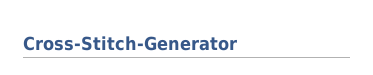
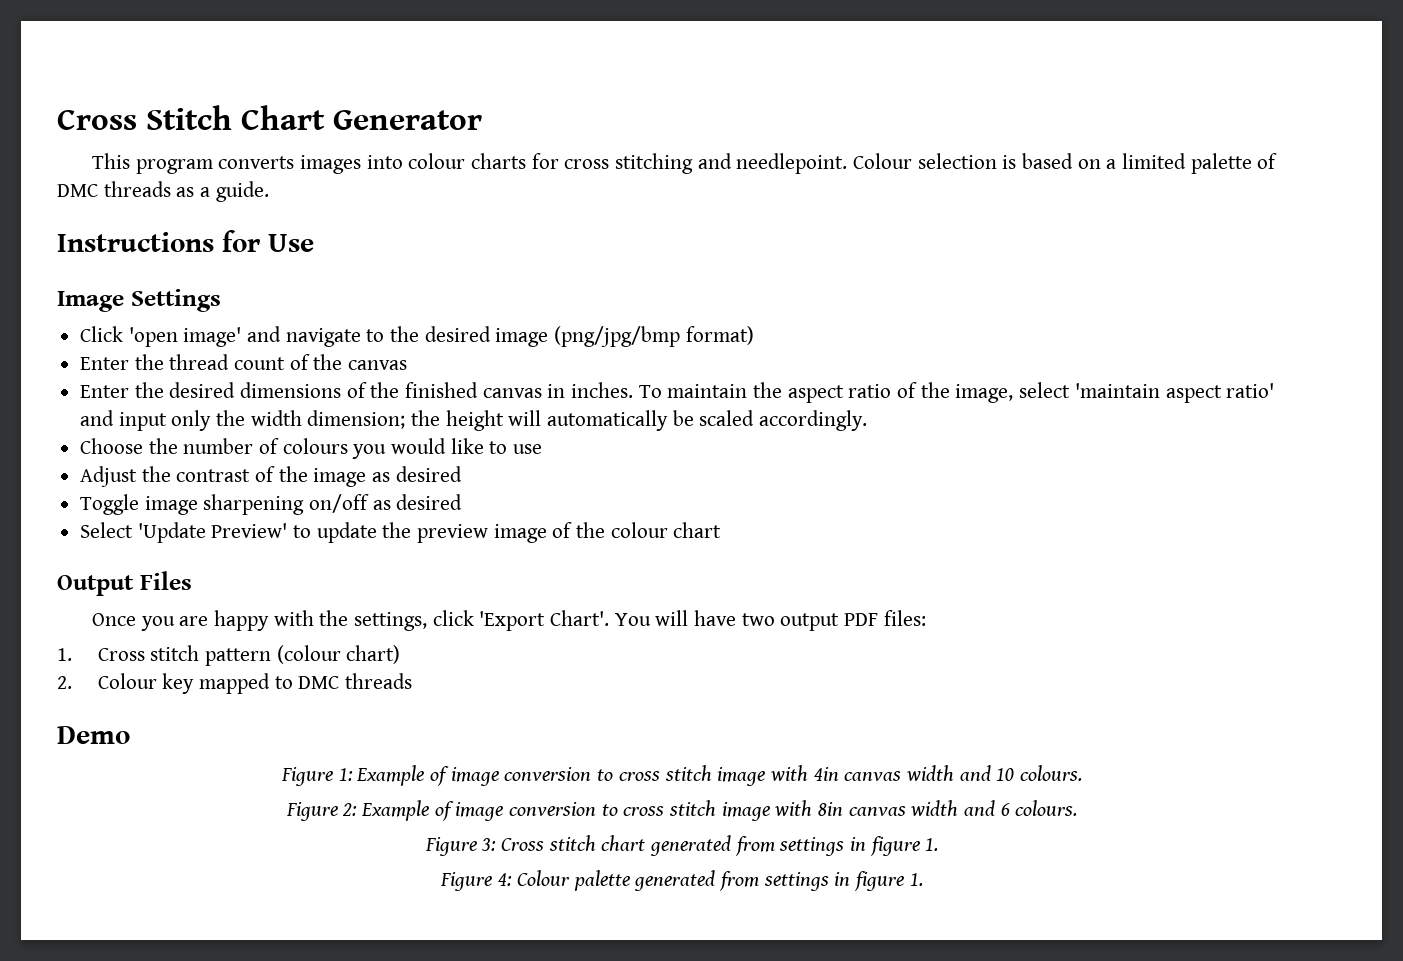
[23,36,237,51] Cross-Stitch-Generator -> [57,105,482,130] [91,153,1278,174] [57,181,269,202] [57,230,314,252] [57,289,221,312] [80,326,754,347] [80,354,408,370] [80,382,1275,403] [80,410,868,431] [80,438,543,459] [80,466,462,487] [80,494,463,515] [80,522,722,543] [57,571,192,596] [91,610,926,631] [57,645,401,666] [57,673,413,694] [57,726,130,744] [281,765,1082,786] [285,800,1078,821] [424,835,939,856] [440,870,923,891] Cross Stitch Chart Generator // This program converts images into colour charts for cross stitching and needlepoint. Colour selection is based on a limited palette of DMC threads as a guide. // Instructions for Use // Image Settings // Click 'open image' and navigate to the desired image (png/jpg/bmp format) // Enter the thread count of the canvas // Enter the desired dimensions of the finished canvas in inches. To maintain the aspect ratio of the image, select 'maintain aspect ratio' and input only the width dimension; the height will automatically be scaled accordingly. // Choose the number of colours you would like to use // Adjust the contrast of the image as desired // Toggle image sharpening on/off as desired // Select 'Update Preview' to update the preview image of the colour chart // Output Files // Once you are happy with the settings, click 'Export Chart'. You will have two output PDF files: // 1. Cross stitch pattern (colour chart) // 2. Colour key mapped to DMC threads // Demo // Figure 1: Example of image conversion to cross stitch image with 4in canvas width and 10 colours. // Figure 2: Example of image conversion to cross stitch image with 8in canvas width and 6 colours. // Figure 3: Cross stitch chart generated from settings in figure 1. // Figure 4: Colour palette generated from settings in figure 1.

